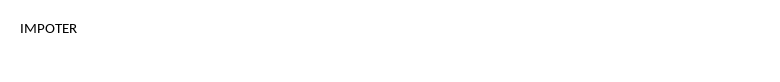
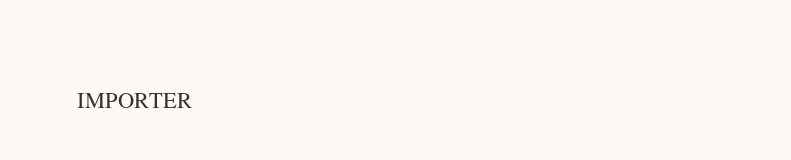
[20,24,77,33] IMPOTER -> [77,93,192,108] IMPORTER

